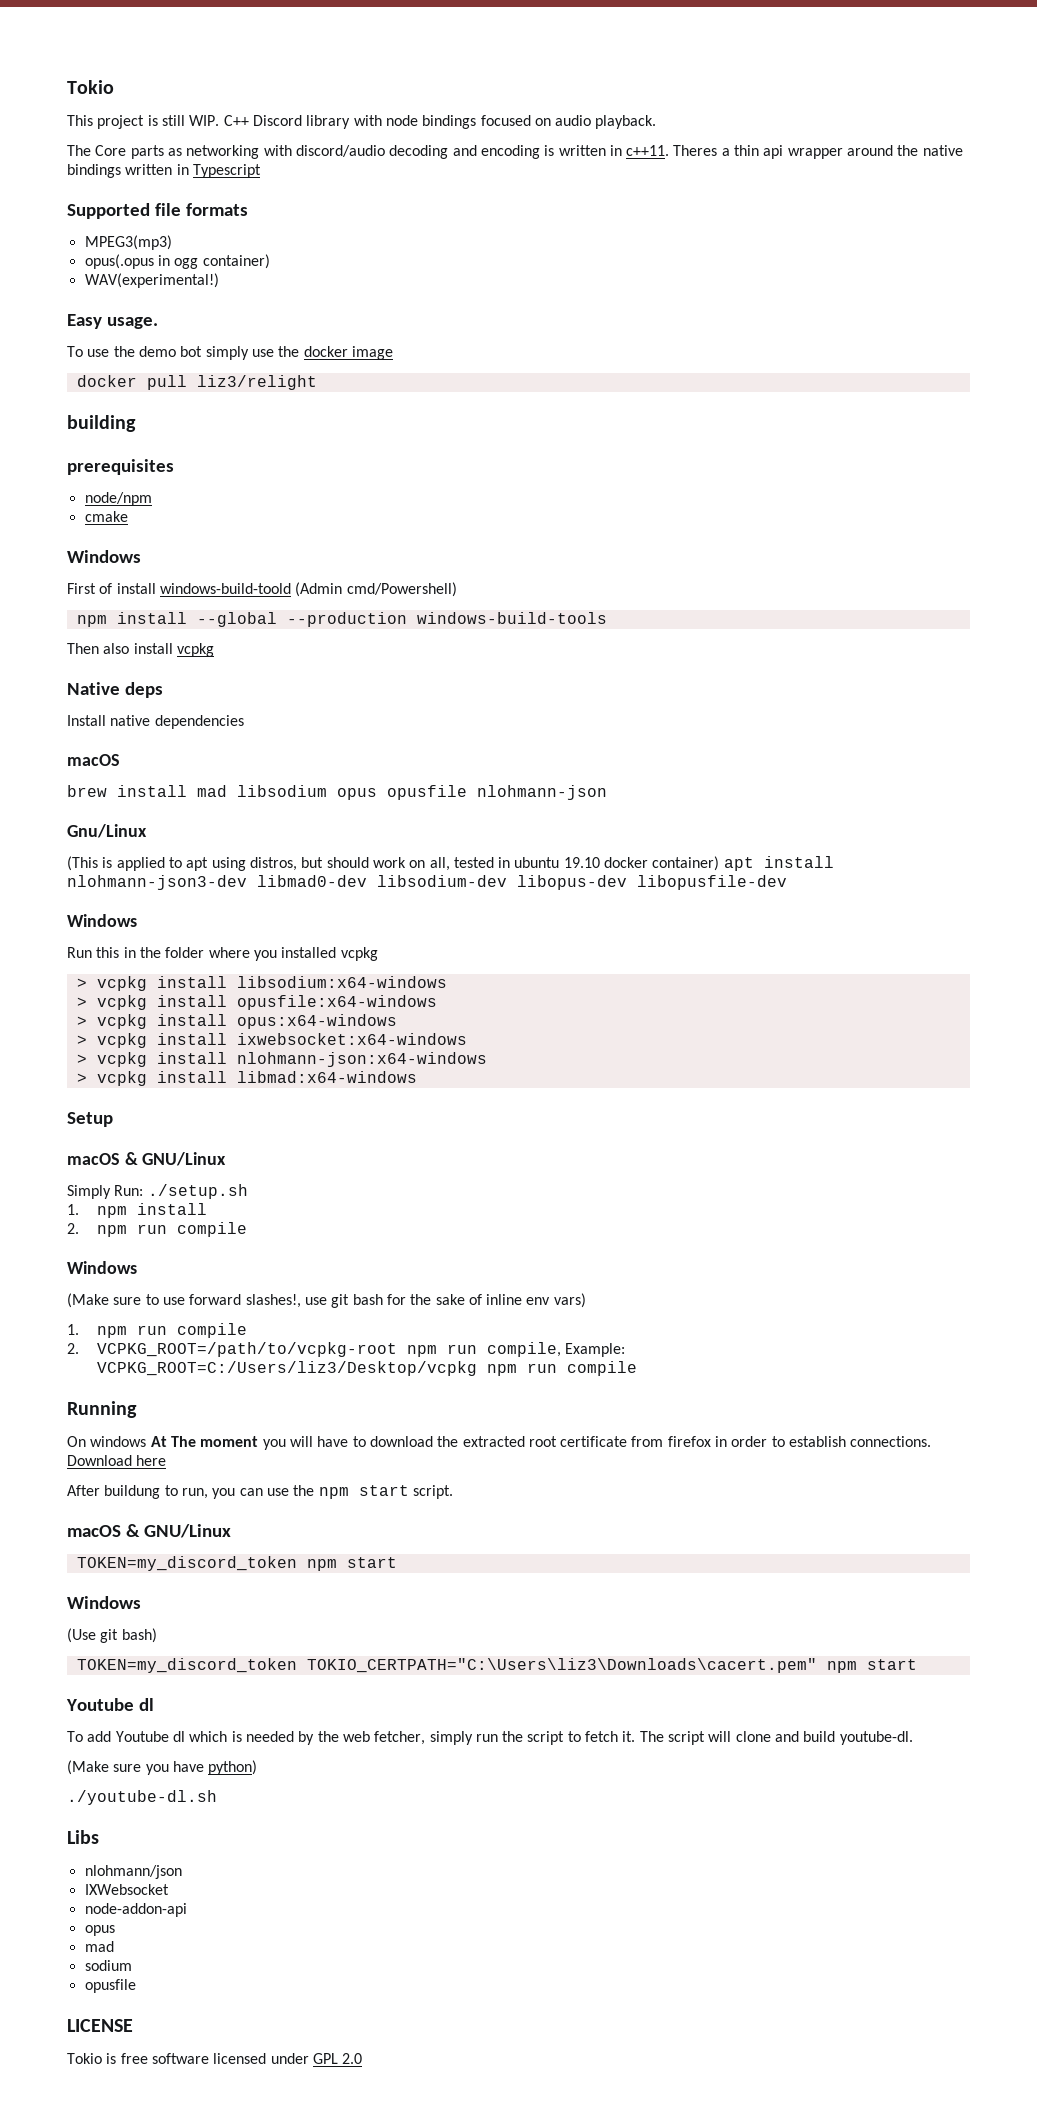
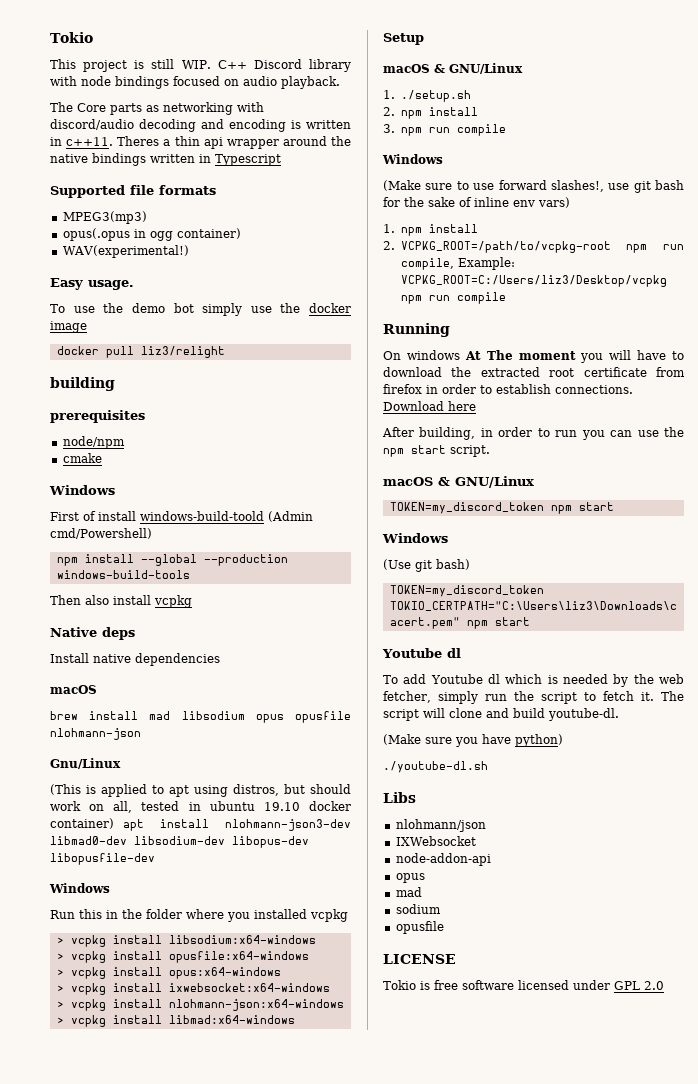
[67,1185,144,1199] Simply Run: -> [383,90,395,99] 1.
[67,1203,207,1218] [67,1223,79,1234] 1. npm install // 2. -> [383,107,478,119] [383,124,395,133] 2. npm install // 3.
[136,1323,247,1338] run compile -> [428,224,478,233] install
[104,1485,208,1499] buildung to run, -> [419,427,578,440] building, in order to run

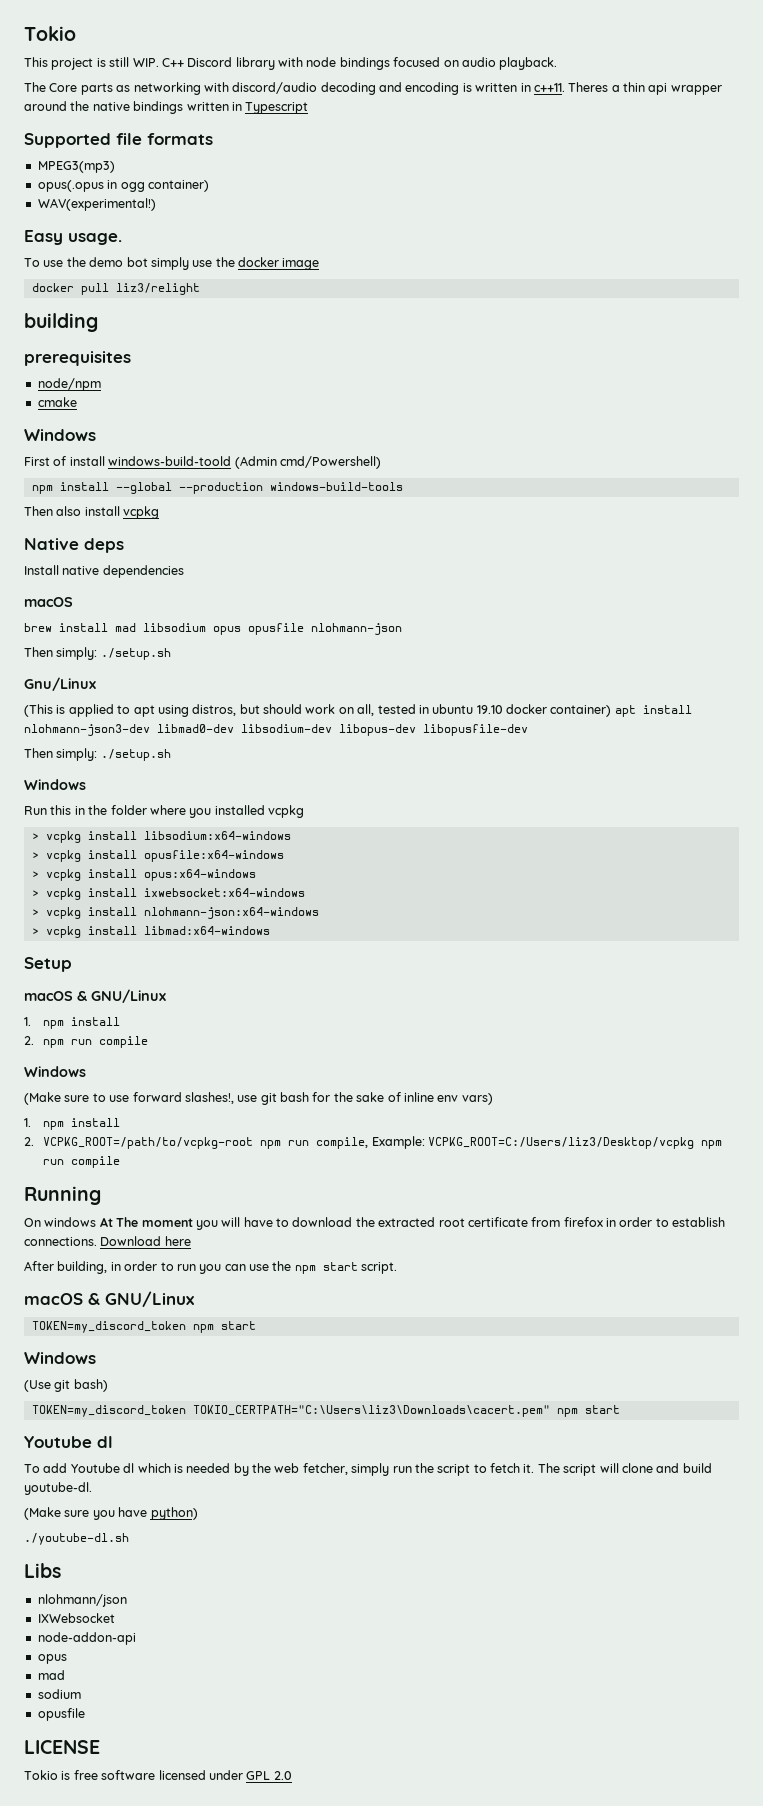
(141, 734) none -> [24,647,171,660] // Then simply: ./setup.sh
(155, 859) none -> [24,748,171,761] // Then simply: ./setup.sh
[400,90,471,102] [383,107,478,119] [383,124,395,133] ./setup.sh // 2. npm install // 3. -> [43,1017,121,1029] [24,1036,34,1045] npm install // 2.

